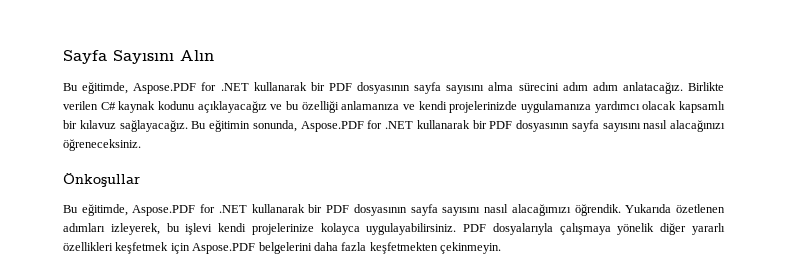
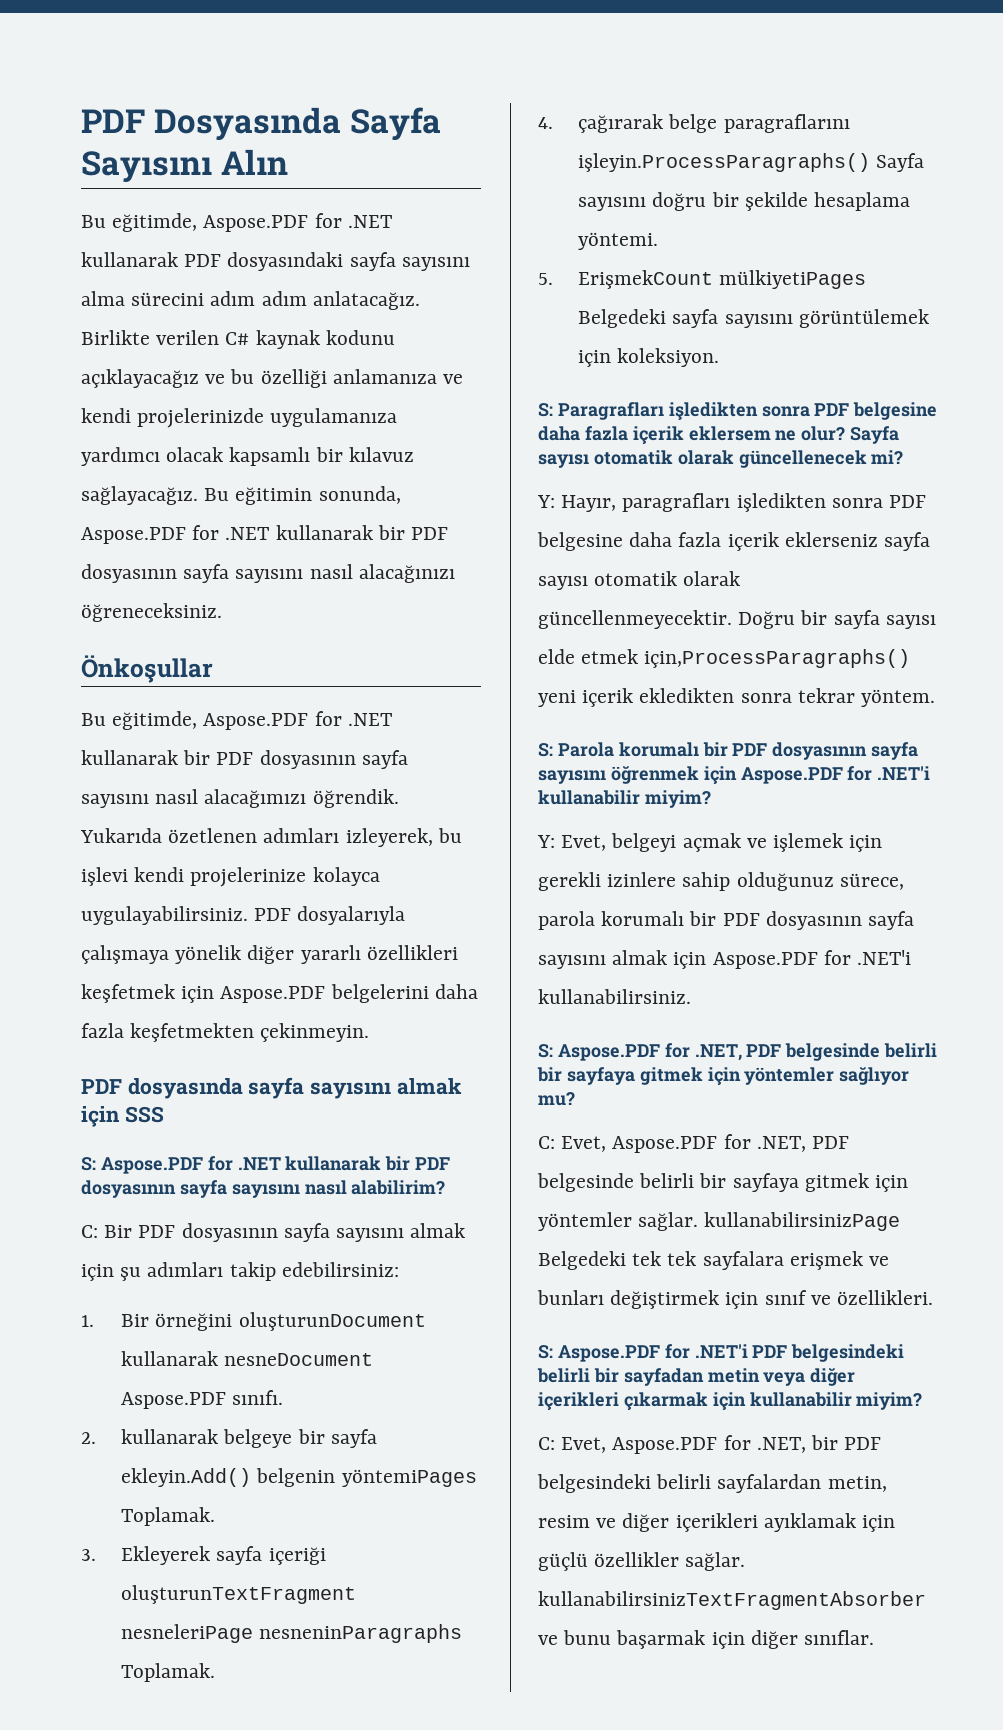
(63, 57) none -> [81,107,341,141] PDF Dosyasında
[310,82,410,94] bir PDF dosyasının -> [184,252,344,271] PDF dosyasındaki
(501, 248) none -> [81,1077,462,1099] [81,1106,164,1127] [81,1156,451,1174] [81,1180,446,1198] [81,1223,466,1242] [81,1262,399,1281] [81,1312,426,1331] [121,1351,374,1366] [121,1390,284,1409] [81,1429,377,1448] [121,1468,477,1487] [121,1507,216,1526] [81,1546,326,1565] [121,1585,357,1604] [121,1624,463,1643] [121,1663,216,1682] [538,114,850,133] [578,153,925,172] [578,192,911,211] [578,232,659,250] [538,270,867,289] [578,309,929,328] [578,348,720,367] [538,402,938,421] [538,426,900,445] [538,450,904,468] [537,493,927,512] [537,532,931,551] [538,571,741,590] [538,610,936,629] [538,649,911,668] [538,688,936,707] [538,742,919,760] [538,766,931,785] [538,790,711,808] [537,833,883,852] [538,872,904,891] [538,911,915,930] [538,950,912,969] [538,989,691,1004] [538,1043,938,1061] [537,1067,910,1086] [538,1092,575,1106] [538,1134,850,1153] [537,1173,909,1192] [538,1212,901,1231] [538,1251,890,1270] [537,1290,934,1309] [538,1344,905,1362] [537,1368,856,1386] [538,1392,923,1411] [538,1435,882,1454] [537,1474,887,1493] [538,1513,896,1532] [538,1552,746,1571] [538,1591,926,1610] [538,1630,875,1649] // PDF dosyasında sayfa sayısını almak için SSS // S: Aspose.PDF for .NET kullanarak bir PDF dosyasının sayfa sayısını nasıl alabilirim? // C: Bir PDF dosyasının sayfa sayısını almak için şu adımları takip edebilirsiniz: // 1. Bir örneğini oluşturunDocument kullanarak nesneDocument Aspose.PDF sınıfı. // 2. kullanarak belgeye bir sayfa ekleyin.Add() belgenin yöntemiPages Toplamak. // 3. Ekleyerek sayfa içeriği oluşturunTextFragment nesneleriPage nesneninParagraphs Toplamak. // 4. çağırarak belge paragraflarını işleyin.ProcessParagraphs() Sayfa sayısını doğru bir şekilde hesaplama yöntemi. // 5. ErişmekCount mülkiyetiPages Belgedeki sayfa sayısını görüntülemek için koleksiyon. // S: Paragrafları işledikten sonra PDF belgesine daha fazla içerik eklersem ne olur? Sayfa sayısı otomatik olarak güncellenecek mi? // Y: Hayır, paragrafları işledikten sonra PDF belgesine daha fazla içerik eklerseniz sayfa sayısı otomatik olarak güncellenmeyecektir. Doğru bir sayfa sayısı elde etmek için,ProcessParagraphs() yeni içerik ekledikten sonra tekrar yöntem. // S: Parola korumalı bir PDF dosyasının sayfa sayısını öğrenmek için Aspose.PDF for .NET'i kullanabilir miyim? // Y: Evet, belgeyi açmak ve işlemek için gerekli izinlere sahip olduğunuz sürece, parola korumalı bir PDF dosyasının sayfa sayısını almak için Aspose.PDF for .NET'i kullanabilirsiniz. // S: Aspose.PDF for .NET, PDF belgesinde belirli bir sayfaya gitmek için yöntemler sağlıyor mu? // C: Evet, Aspose.PDF for .NET, PDF belgesinde belirli bir sayfaya gitmek için yöntemler sağlar. kullanabilirsinizPage Belgedeki tek tek sayfalara erişmek ve bunları değiştirmek için sınıf ve özellikleri. // S: Aspose.PDF for .NET'i PDF belgesindeki belirli bir sayfadan metin veya diğer içerikleri çıkarmak için kullanabilir miyim? // C: Evet, Aspose.PDF for .NET, bir PDF belgesindeki belirli sayfalardan metin, resim ve diğer içerikleri ayıklamak için güçlü özellikler sağlar. kullanabilirsinizTextFragmentAbsorber ve bunu başarmak için diğer sınıflar.

